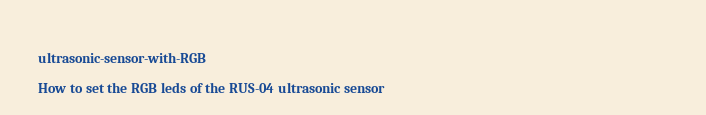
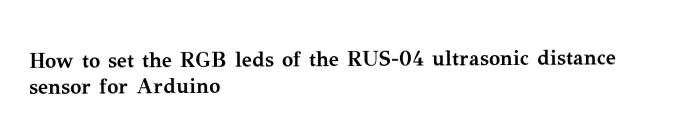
[38,52,206,63] ultrasonic-sensor-with-RGB // -> (28, 60) none
[343,85,385,93] sensor -> [536,49,616,66] [29,77,221,95] distance sensor for Arduino

